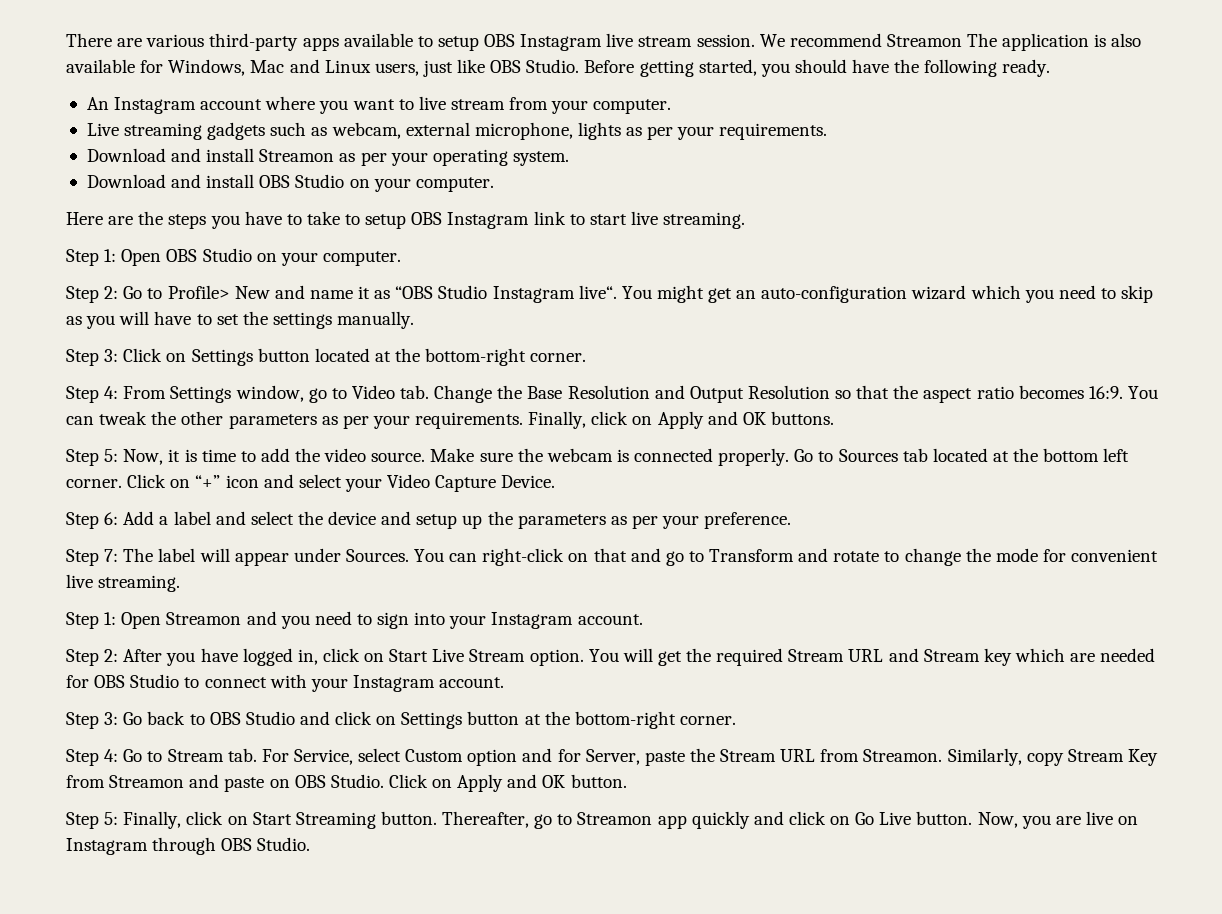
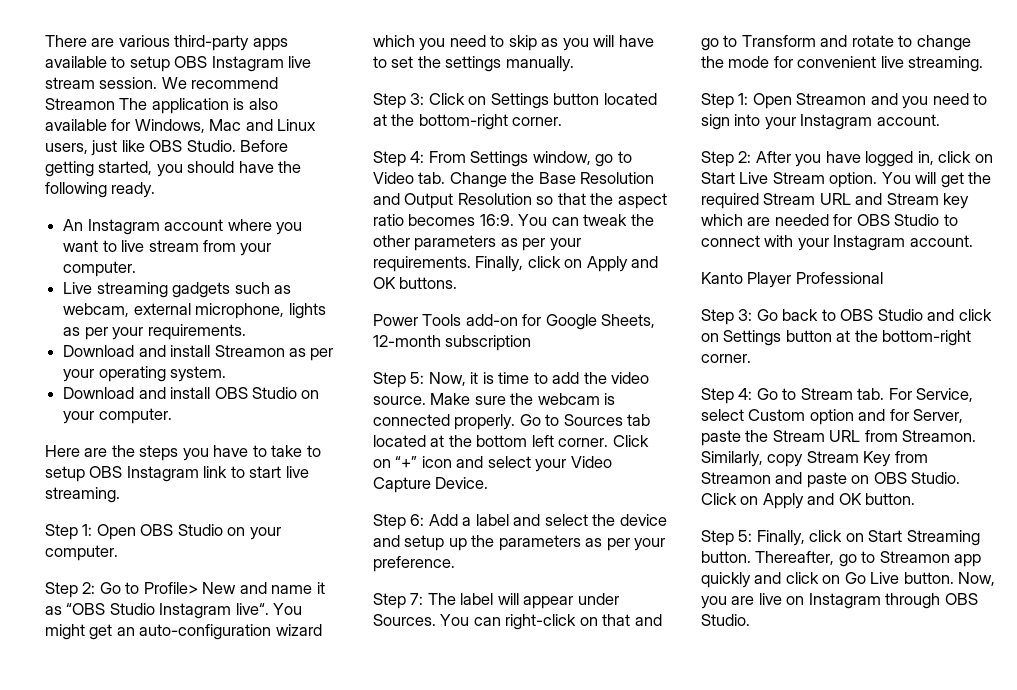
(834, 418) none -> [373,314,656,330] [373,335,532,351] // Power Tools add-on for Google Sheets, 12-month subscription
(505, 682) none -> [701,272,883,288] // Kanto Player Professional

